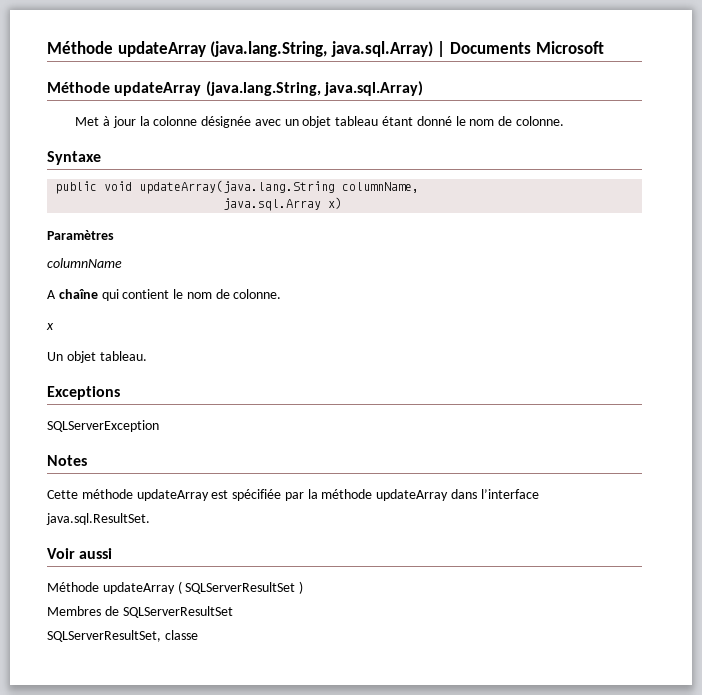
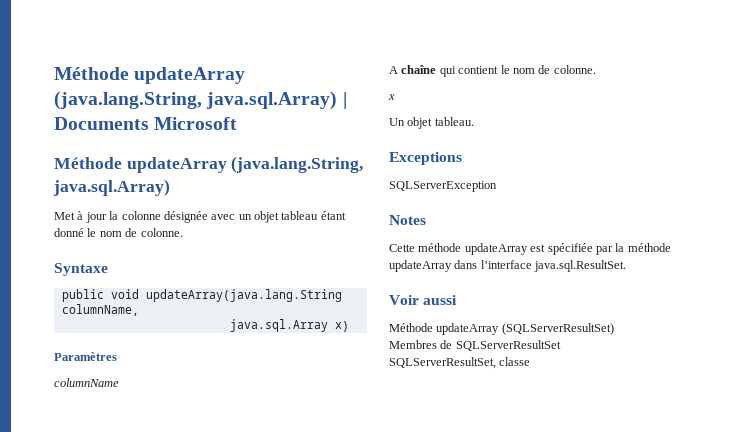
[177,581,304,594] ( SQLServerResultSet ) -> [501,323,614,335] (SQLServerResultSet)

